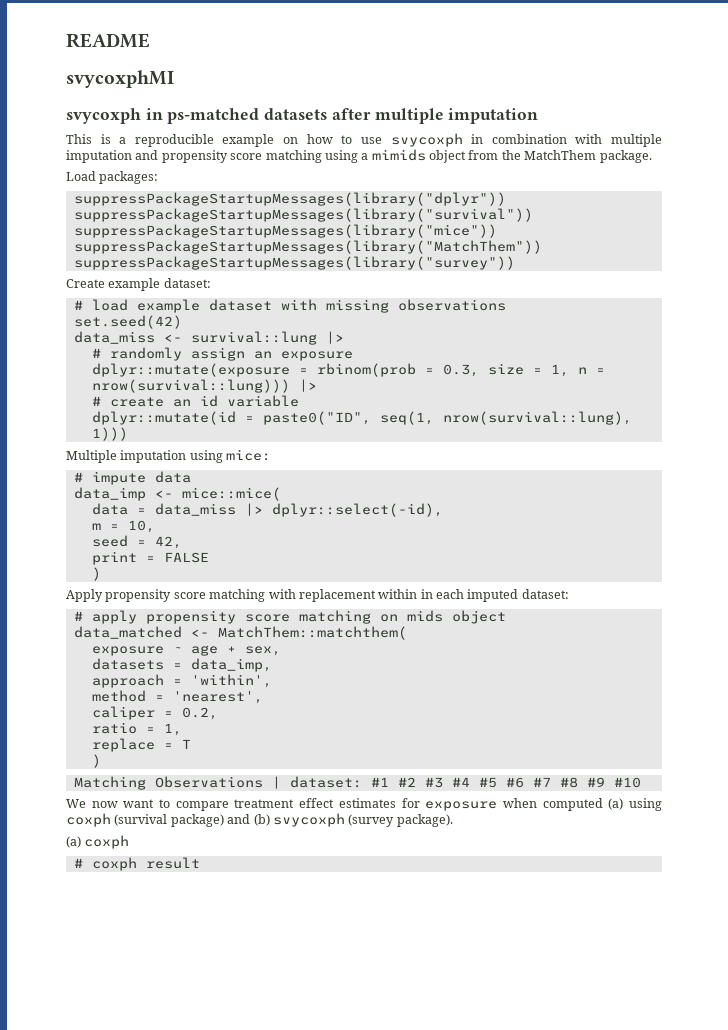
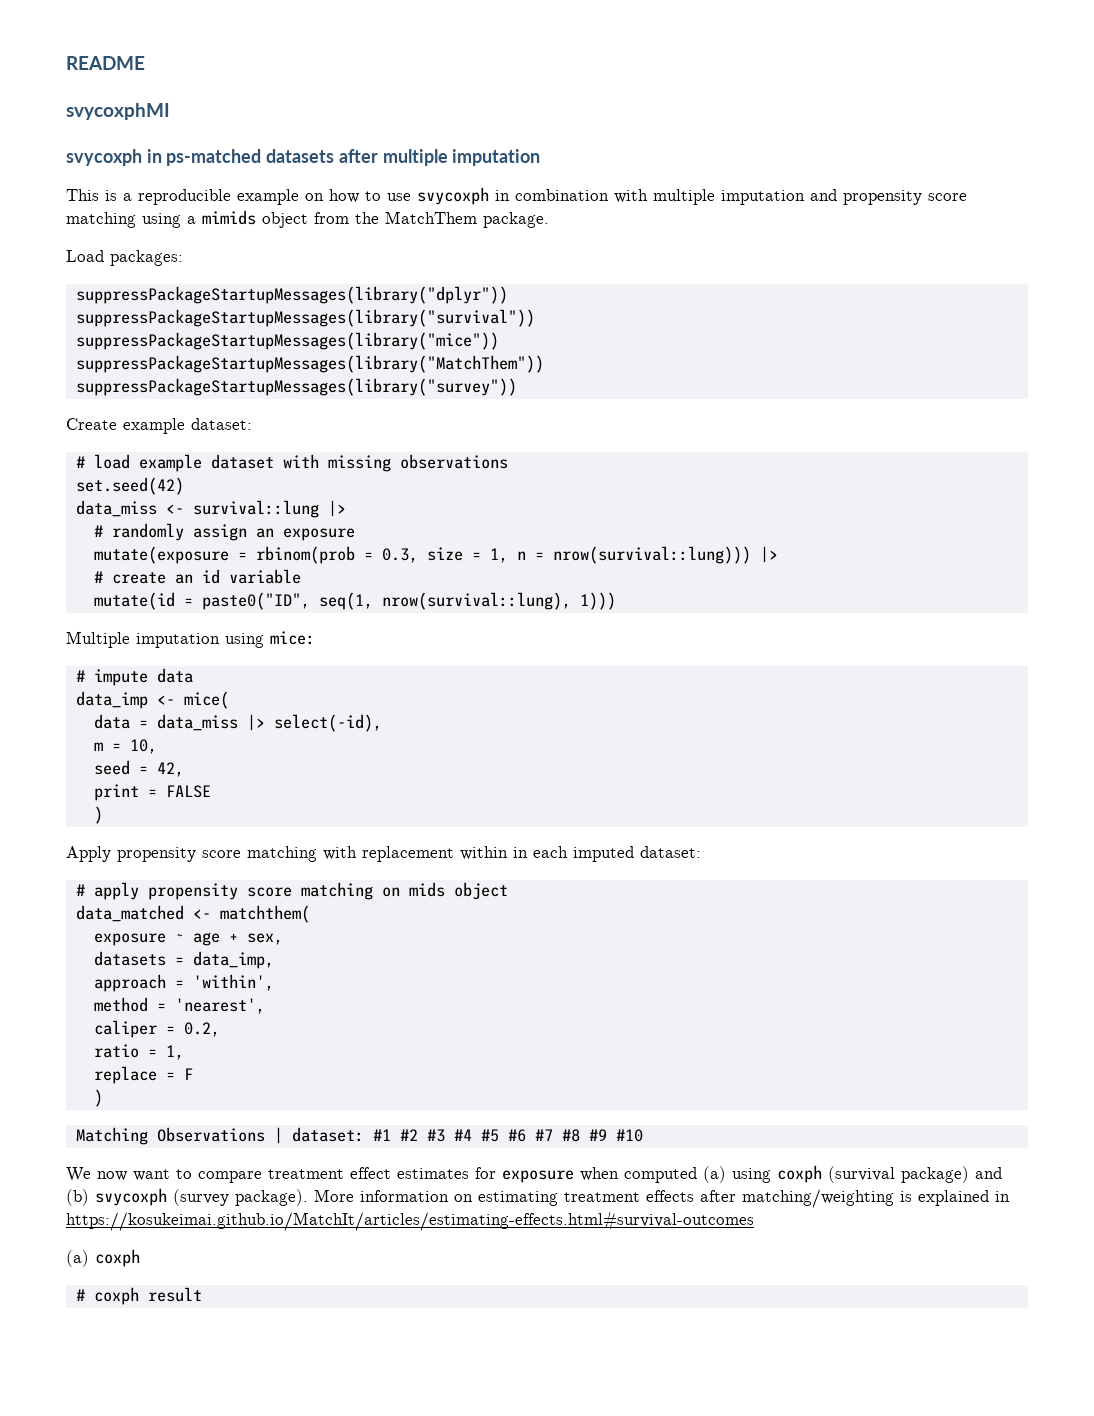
[91,363,290,377] dplyr::mutate(exposure -> [93,546,229,564] mutate(exposure
[91,411,236,425] dplyr::mutate(id -> [93,592,175,610] mutate(id
[181,487,281,501] mice::mice( -> [183,691,229,709] mice(
[271,503,443,517] dplyr::select(-id), -> [273,714,382,732] select(-id),
[217,626,407,640] MatchThem::matchthem( -> [219,905,310,923] matchthem(
[181,739,191,749] T -> [183,1068,193,1080] F
(453, 820) none -> [314,1189,1010,1208] [66,1211,754,1231] More information on estimating treatment effects after matching/weighting is explained in https://kosukeimai.github.io/MatchIt/articles/estimating-effects.html#survival-outcomes

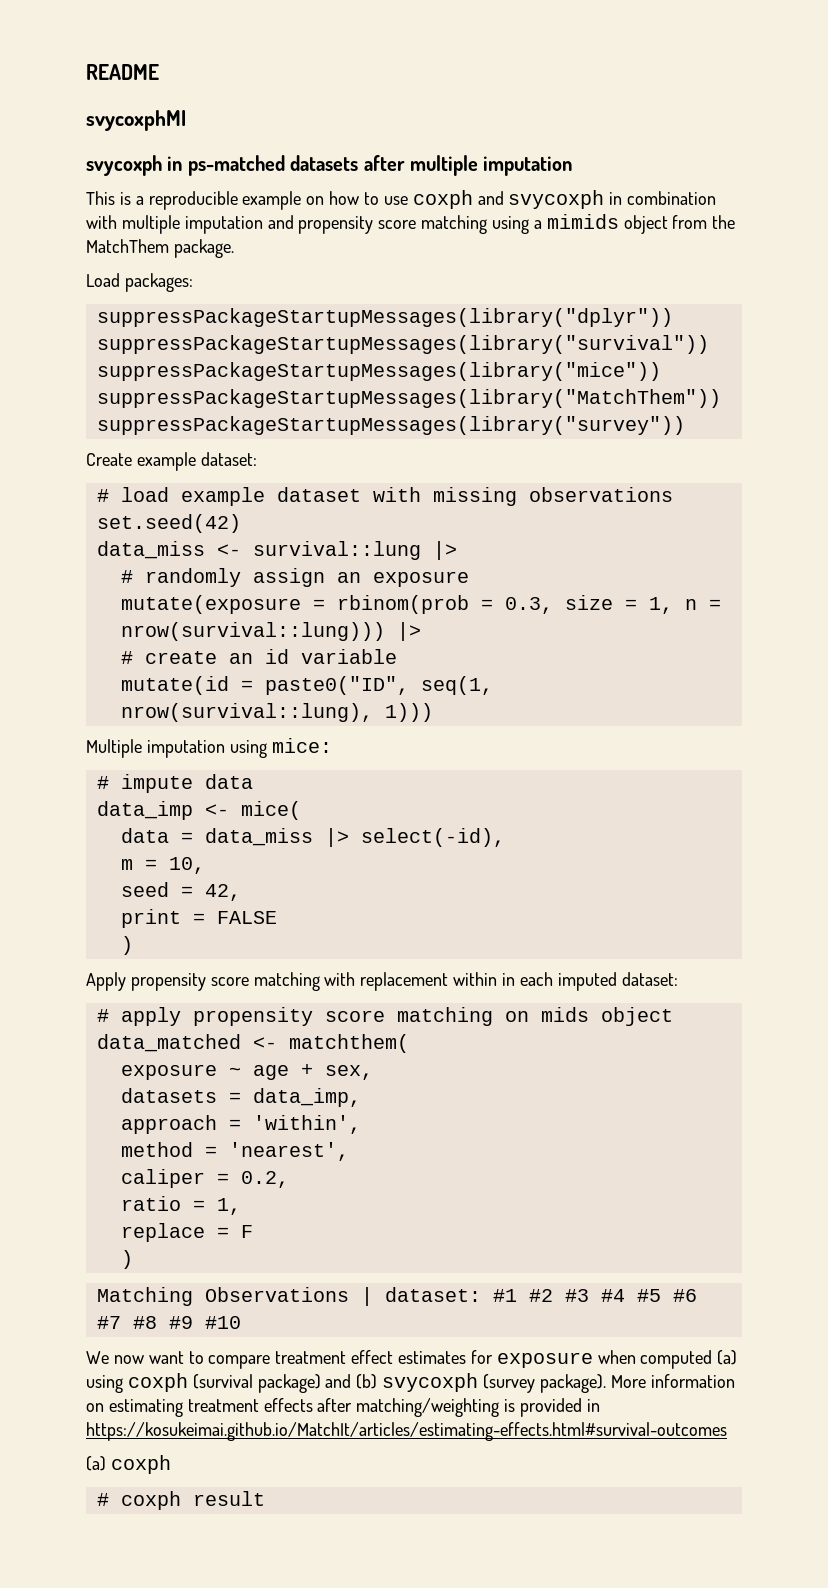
(411, 197) none -> [412,190,504,209] coxph and
[918,1190,989,1206] explained -> [520,1398,583,1417] provided

